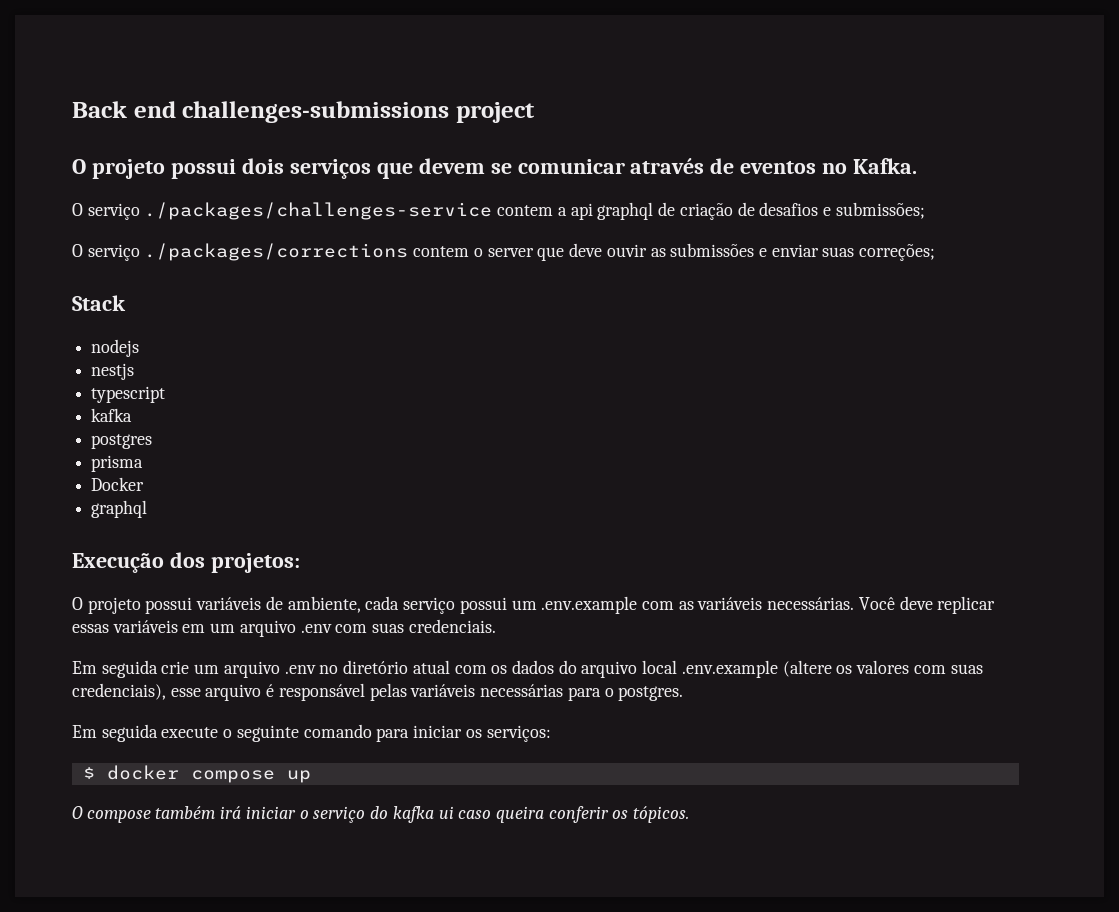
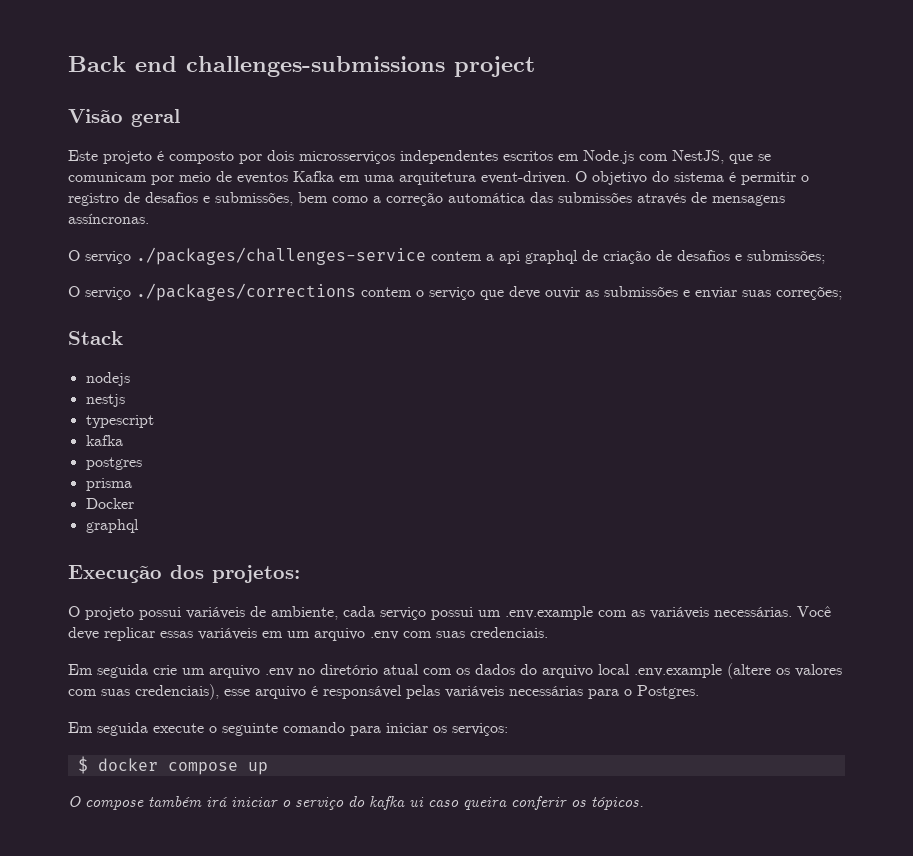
[72,158,918,179] O projeto possui dois serviços que devem se comunicar através de eventos no Kafka. -> [68,109,180,127] [68,150,771,164] [68,171,809,185] [68,192,785,206] [68,213,149,224] Visão geral // Este projeto é composto por dois microsserviços independentes escritos em Node.js com NestJS, que se comunicam por meio de eventos Kafka em uma arquitetura event-driven. O objetivo do sistema é permitir o registro de desafios e submissões, bem como a correção automática das submissões através de mensagens assíncronas.
[487,248,534,257] server -> [429,287,475,300] serviço
[618,686,684,701] postgres. -> [637,685,699,699] Postgres.

